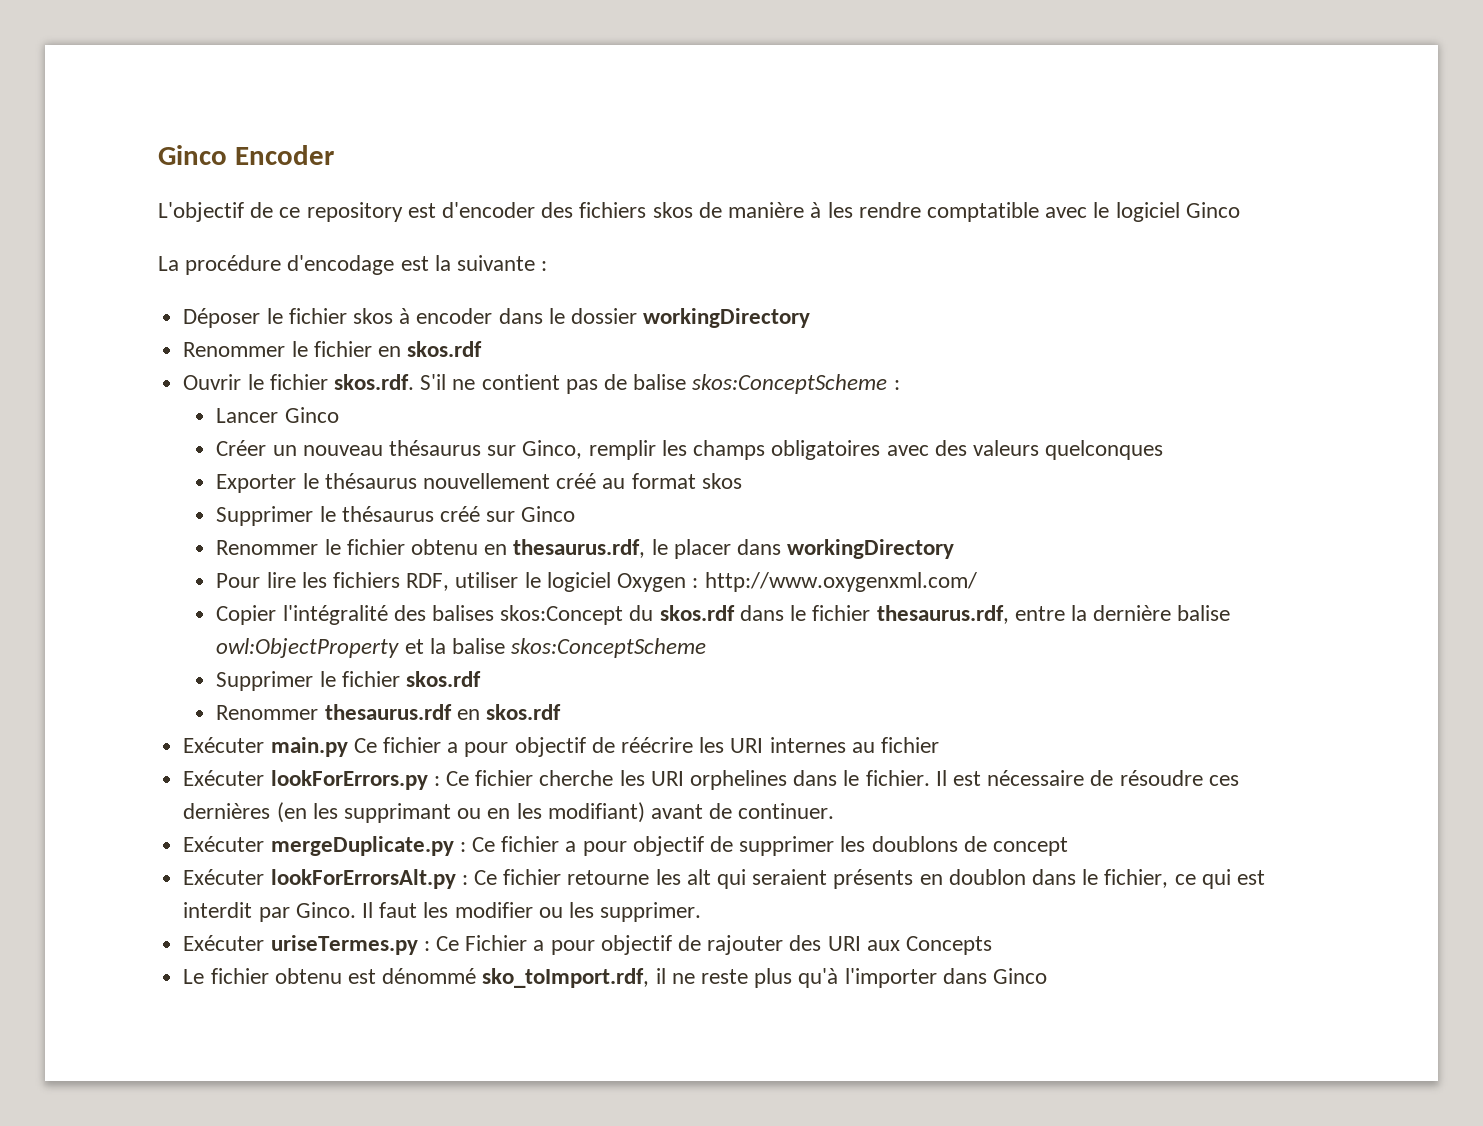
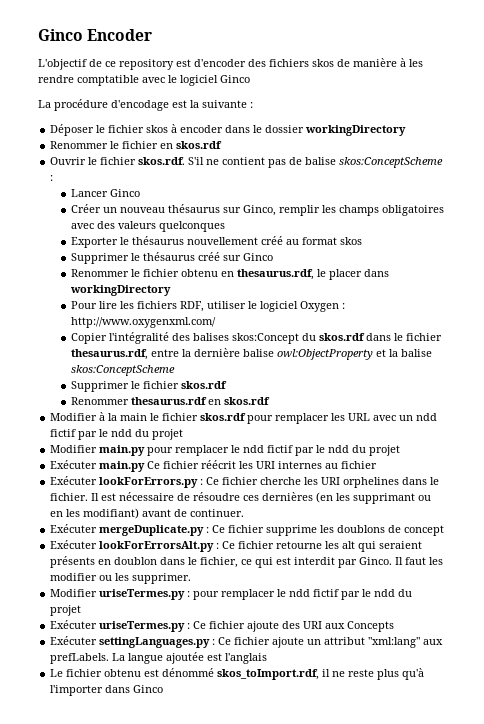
(562, 712) none -> [50,412,438,424] [50,429,184,440] [50,445,401,456] // Modifier à la main le fichier skos.rdf pour remplacer les URL avec un ndd fictif par le ndd du projet // Modifier main.py pour remplacer le ndd fictif par le ndd du projet
[447,737,693,757] a pour objectif de réécrire -> [201,460,237,469] réécrit
[565,836,835,856] a pour objectif de supprimer -> [266,525,318,536] supprime
[183,935,993,955] Exécuter uriseTermes.py : Ce Fichier a pour objectif de rajouter des URI aux Concepts -> [50,589,413,600] [50,605,82,616] [50,620,395,632] [50,636,444,648] [50,652,268,664] Modifier uriseTermes.py : pour remplacer le ndd fictif par le ndd du projet // Exécuter uriseTermes.py : Ce fichier ajoute des URI aux Concepts // Exécuter settingLanguages.py : Ce fichier ajoute un attribut "xml:lang" aux prefLabels. La langue ajoutée est l'anglais
[482,968,650,988] sko_toImport.rdf, -> [217,669,320,680] skos_toImport.rdf,

